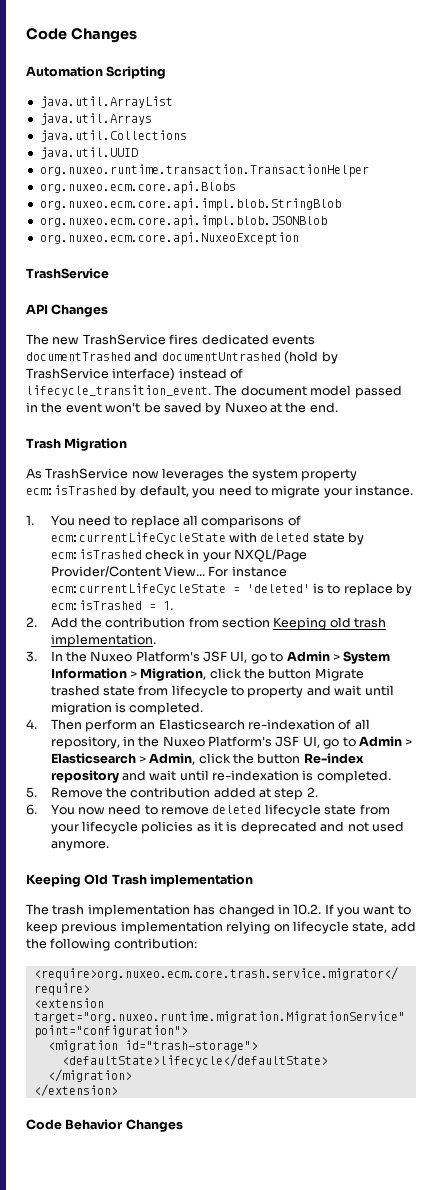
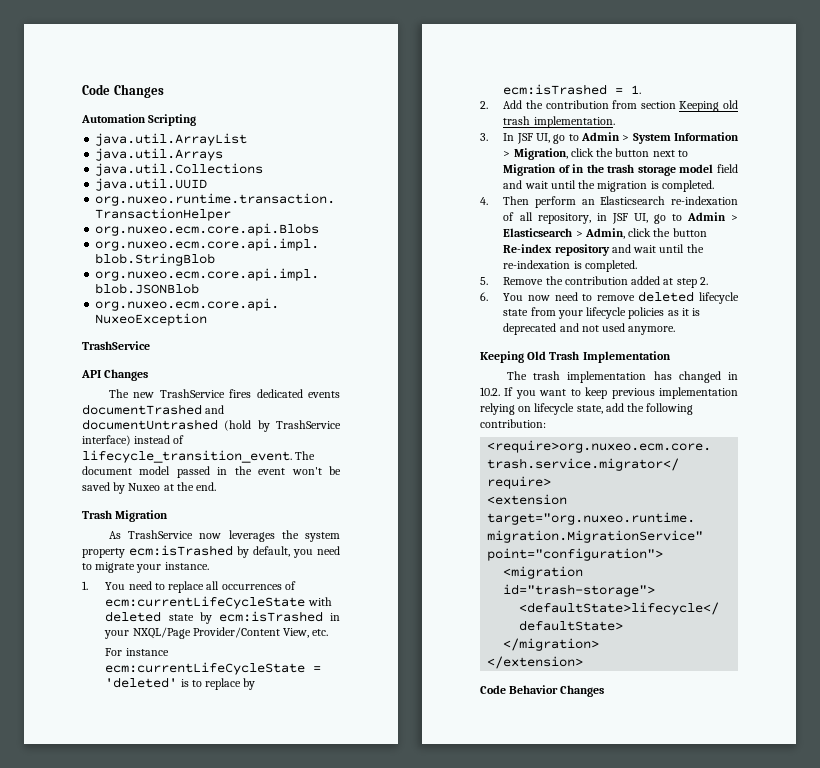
[201,515,285,528] comparisons -> [221,584,282,590] occurrences
[144,549,185,560] check -> (323, 616) none
[163,566,205,577] View... -> [283,628,329,638] View, etc. //
[65,651,200,662] the Nuxeo Platform's -> (515, 137) none
[314,668,364,681] [50,685,394,698] Migrate trashed state from lifecycle to property and wait until -> [652,150,688,157] [503,164,738,176] [503,180,596,189] next to Migration of in the trash storage model field and wait until the
[138,736,273,747] the Nuxeo Platform's -> (607, 217) none
(209, 775) none -> [686,244,704,253] the
[150,874,254,887] implementation -> [582,351,671,363] Implementation

